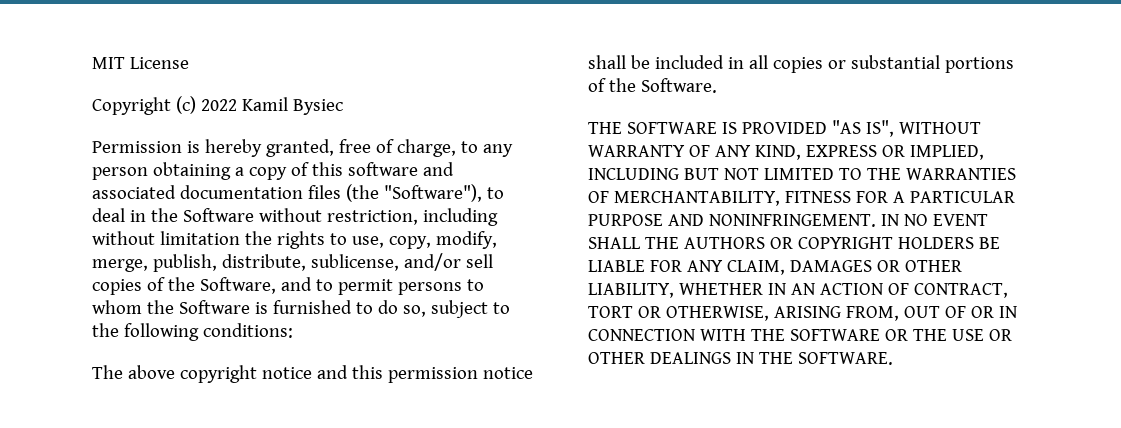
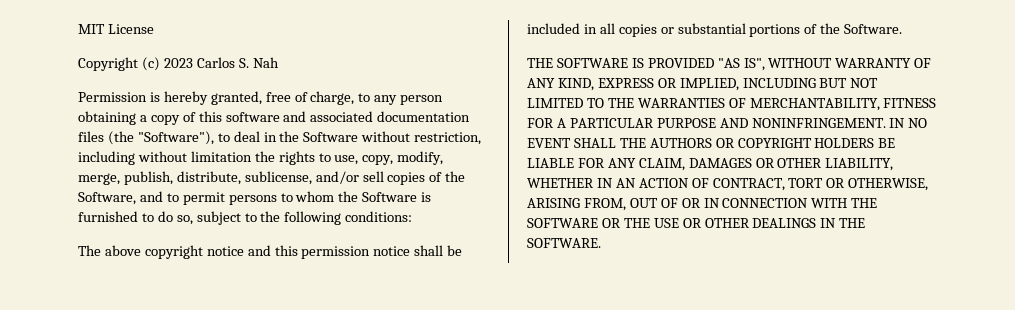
[200,97,343,115] 2022 Kamil Bysiec -> [163,57,279,68] 2023 Carlos S. Nah

